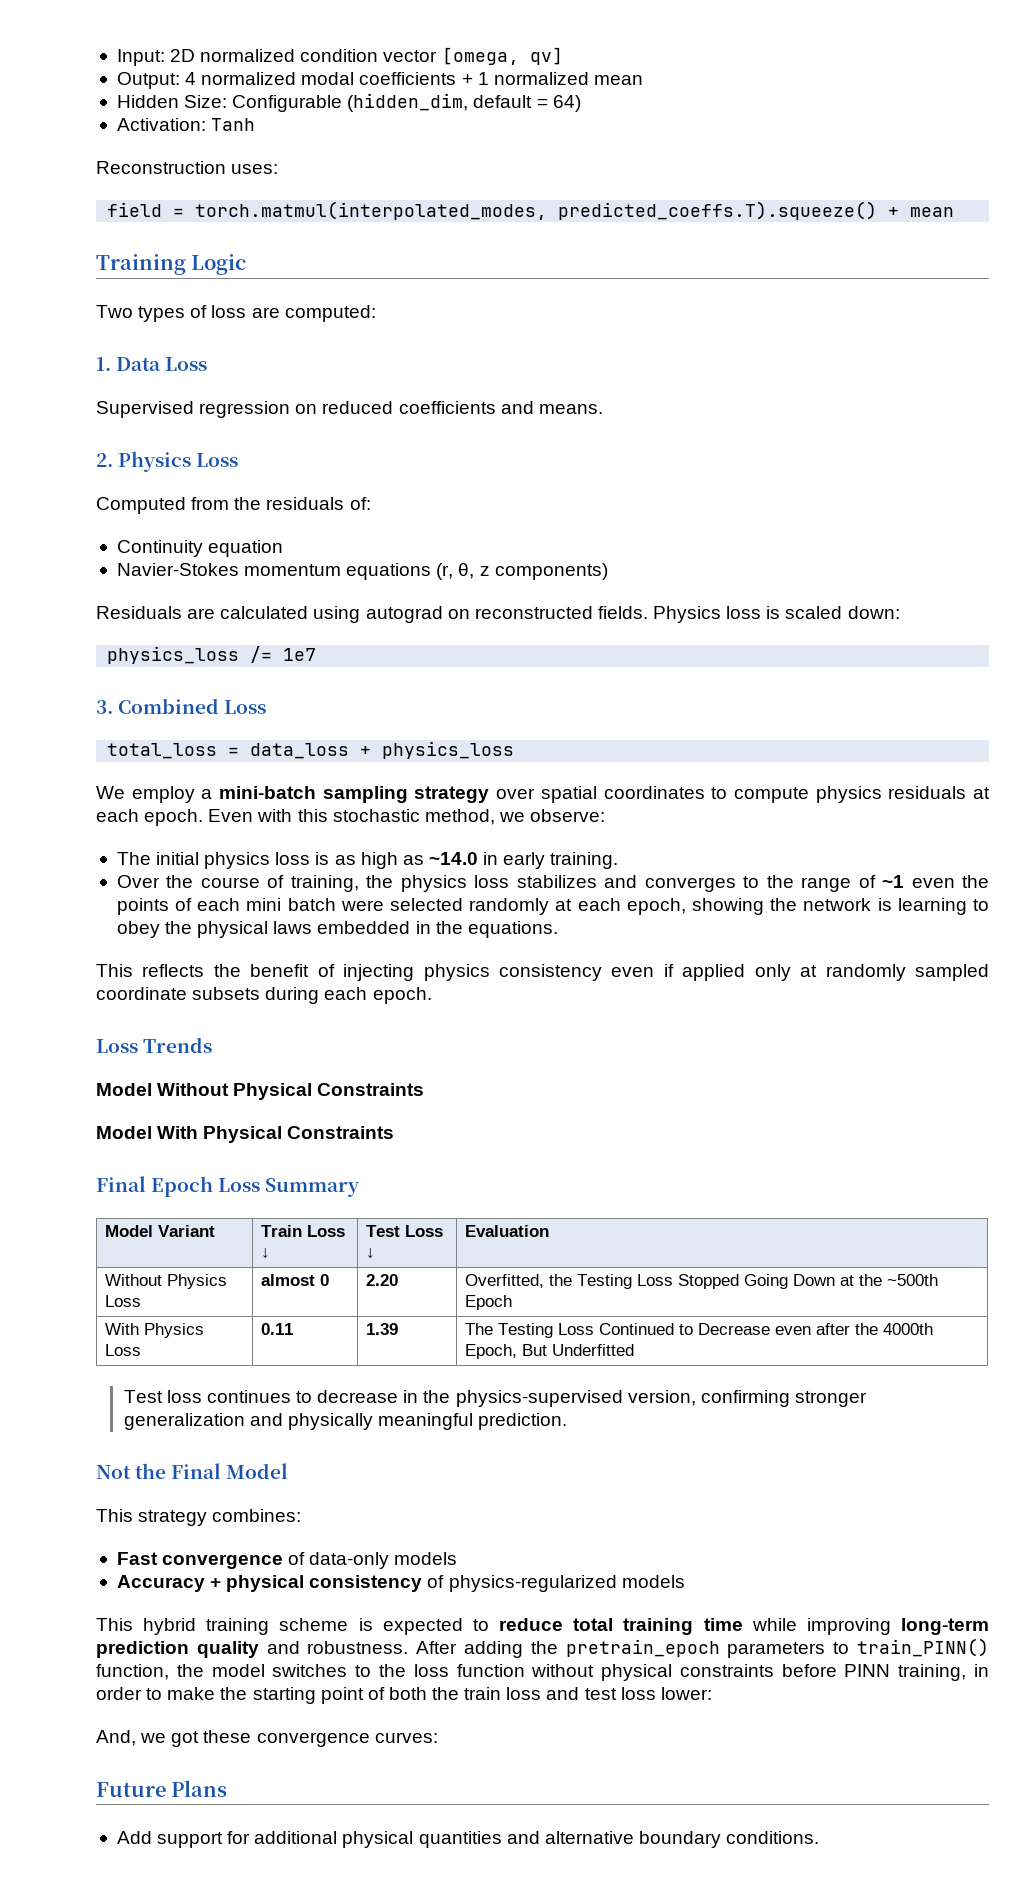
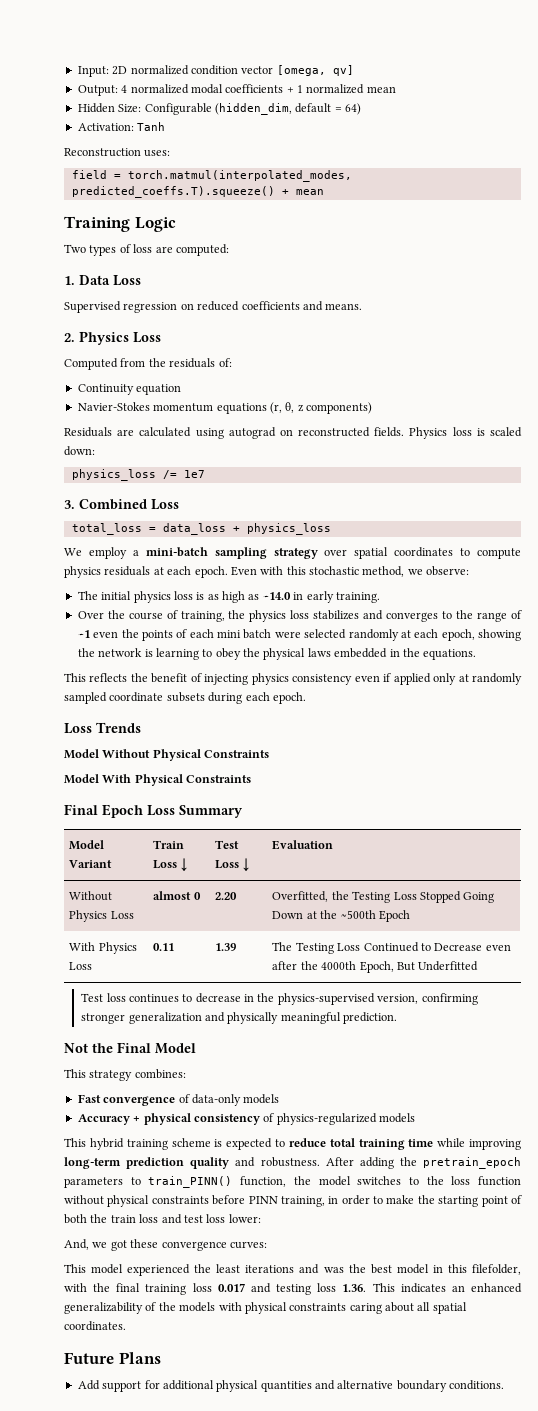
(438, 1737) none -> [64,1264,521,1276] [64,1283,522,1295] [64,1302,467,1314] [64,1321,126,1331] // This model experienced the least iterations and was the best model in this filefolder, with the final training loss 0.017 and testing loss 1.36. This indicates an enhanced generalizability of the models with physical constraints caring about all spatial coordinates.

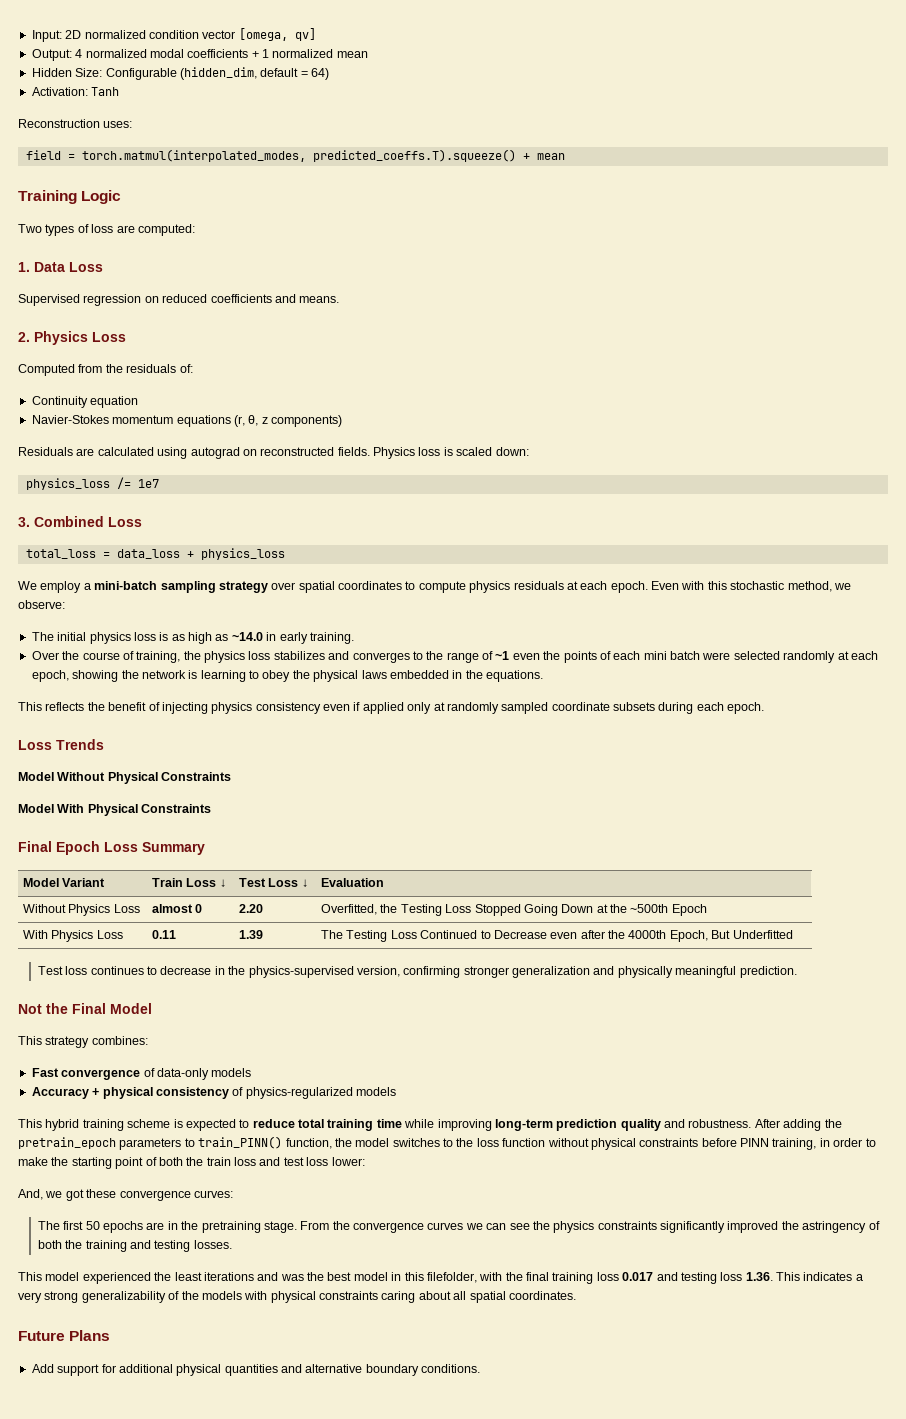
(267, 1245) none -> [37,1221,880,1233] [37,1240,232,1252] // The first 50 epochs are in the pretraining stage. From the convergence curves we can see the physics constraints significantly improved the astringency of both the training and testing losses.
[451,1283,522,1293] an enhanced -> [855,1274,863,1281] [18,1291,79,1303] a very strong

